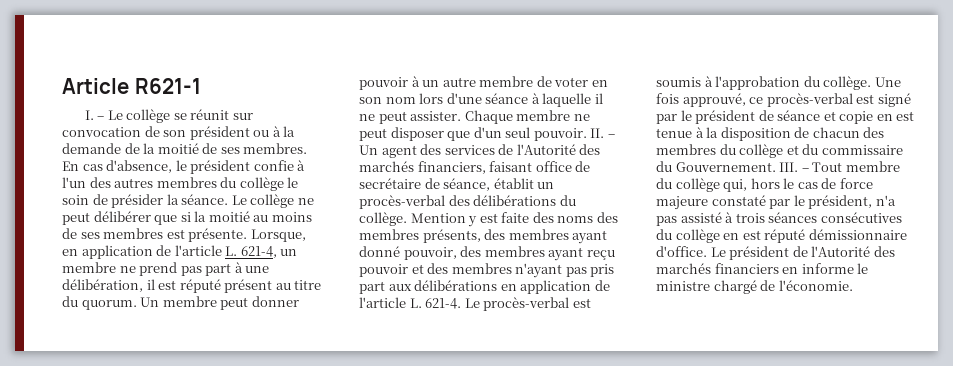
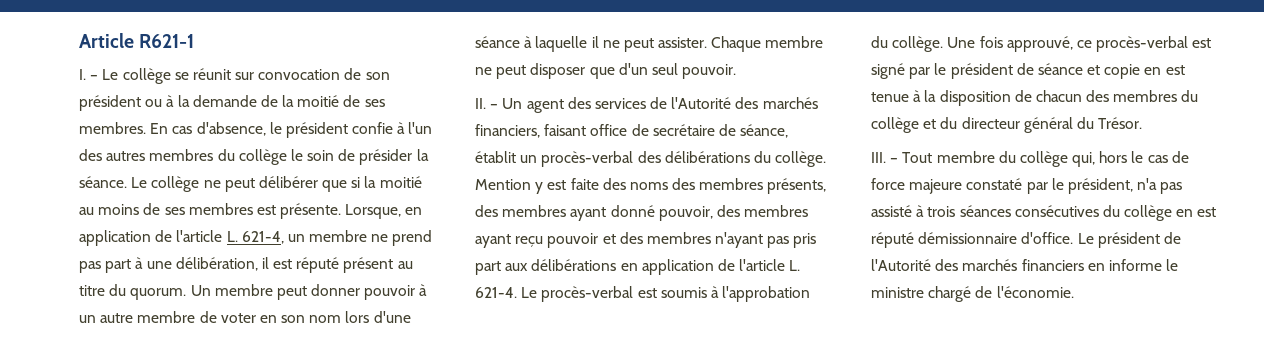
(587, 134) none -> (737, 71) //
[821,145,903,155] [656,161,776,172] commissaire du Gouvernement. -> [961,117,1143,133] directeur général du Trésor. //

